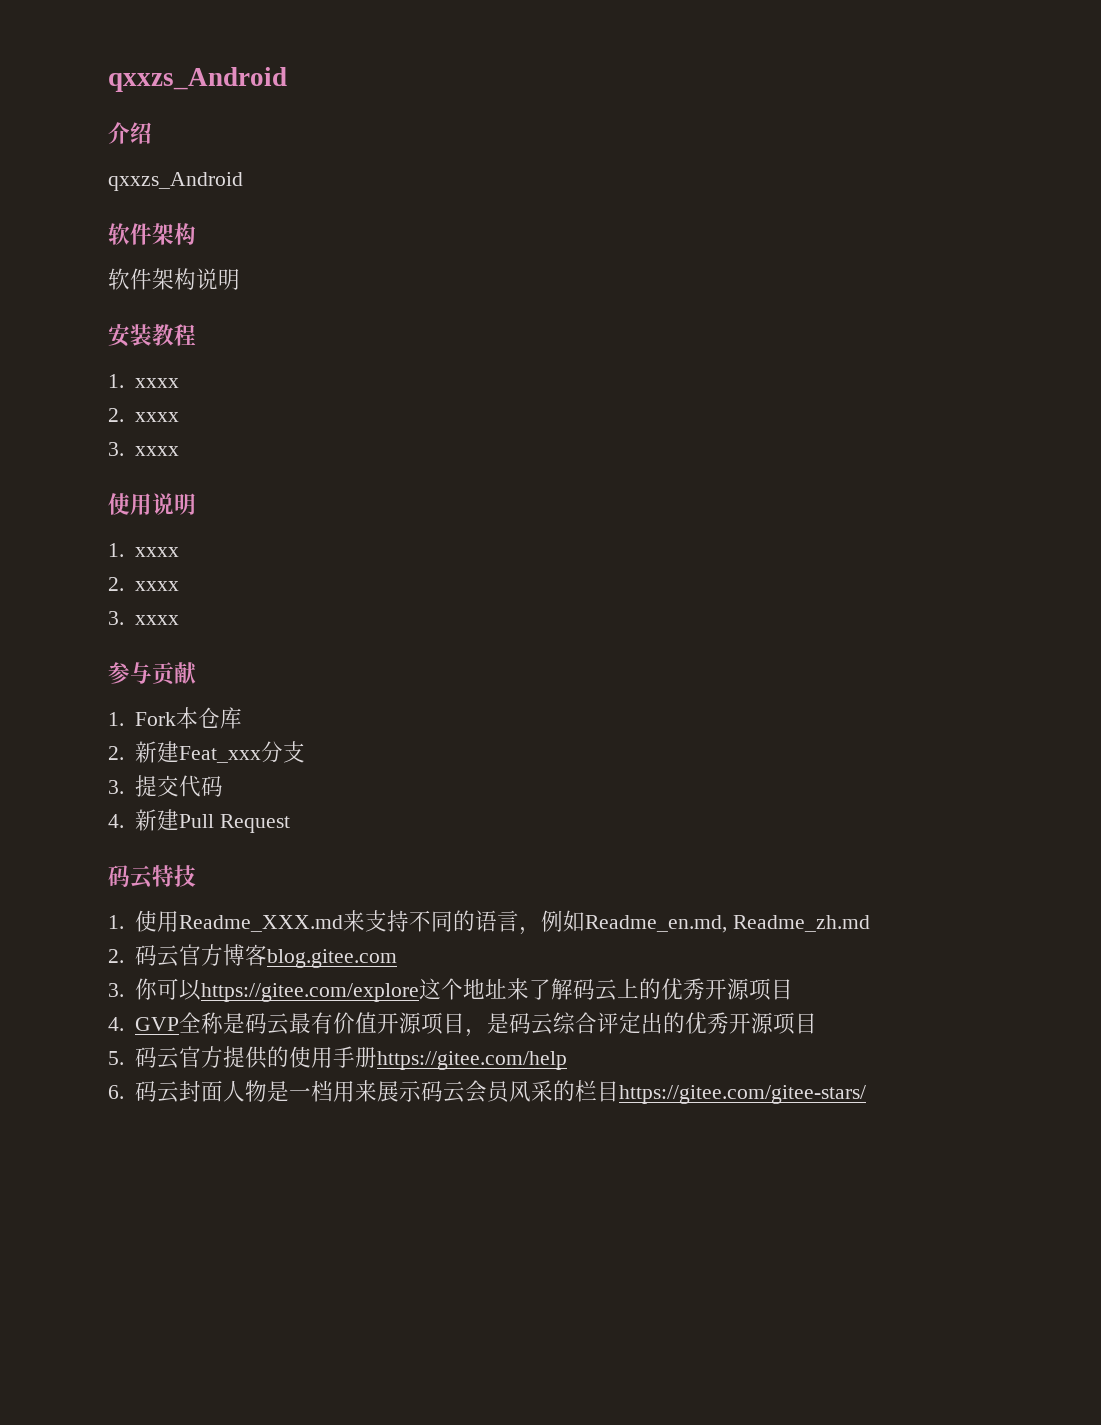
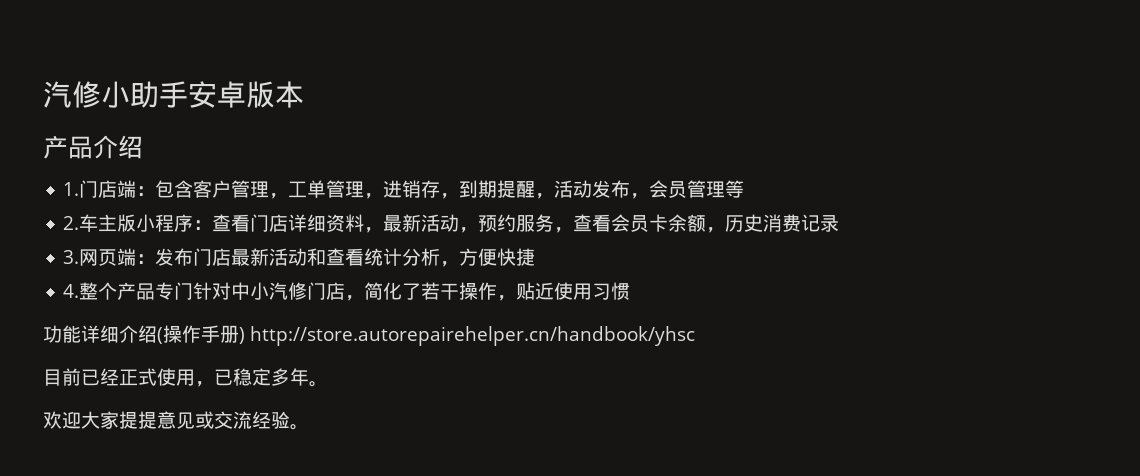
[108,67,287,92] [108,122,152,144] [108,172,243,191] [108,223,196,245] [108,268,240,290] [108,324,196,347] [108,374,180,388] [108,408,180,422] [108,442,180,456] [108,493,196,515] [108,543,180,557] [108,577,180,591] [108,611,180,625] [108,662,197,686] [108,707,243,729] [108,741,306,763] [108,775,224,797] [108,809,291,833] [108,865,196,889] [108,910,871,935] [108,944,398,968] [108,978,794,1002] [108,1012,818,1037] [108,1046,568,1070] [108,1080,867,1104] qxxzs_Android // 介绍 // qxxzs_Android // 软件架构 // 软件架构说明 // 安装教程 // 1. xxxx // 2. xxxx // 3. xxxx // 使用说明 // 1. xxxx // 2. xxxx // 3. xxxx // 参与贡献 // 1. Fork本仓库 // 2.新建Feat_xxx分支 // 3.提交代码 // 4.新建Pull Request // 码云特技 // 1.使用Readme_XXX.md来支持不同的语言，例如Readme_en.md, Readme_zh.md // 2.码云官方博客blog.gitee.com // 3.你可以https://gitee.com/explore这个地址来了解码云上的优秀开源项目 // 4. GVP全称是码云最有价值开源项目，是码云综合评定出的优秀开源项目 // 5.码云官方提供的使用手册https://gitee.com/help // 6.码云封面人物是一档用来展示码云会员风采的栏目https://gitee.com/gitee-stars/ -> [43,81,304,108] [43,135,143,159] [63,180,745,199] [63,214,840,233] [63,248,536,267] [63,282,631,301] [43,325,695,346] [43,368,328,387] [43,411,309,430] 汽修小助手安卓版本 // 产品介绍 // 1.门店端：包含客户管理，工单管理，进销存，到期提醒，活动发布，会员管理等 // 2.车主版小程序：查看门店详细资料，最新活动，预约服务，查看会员卡余额，历史消费记录 // 3.网页端：发布门店最新活动和查看统计分析，方便快捷 // 4.整个产品专门针对中小汽修门店，简化了若干操作，贴近使用习惯 // 功能详细介绍(操作手册) http://store.autorepairehelper.cn/handbook/yhsc // 目前已经正式使用，已稳定多年。 // 欢迎大家提提意见或交流经验。

